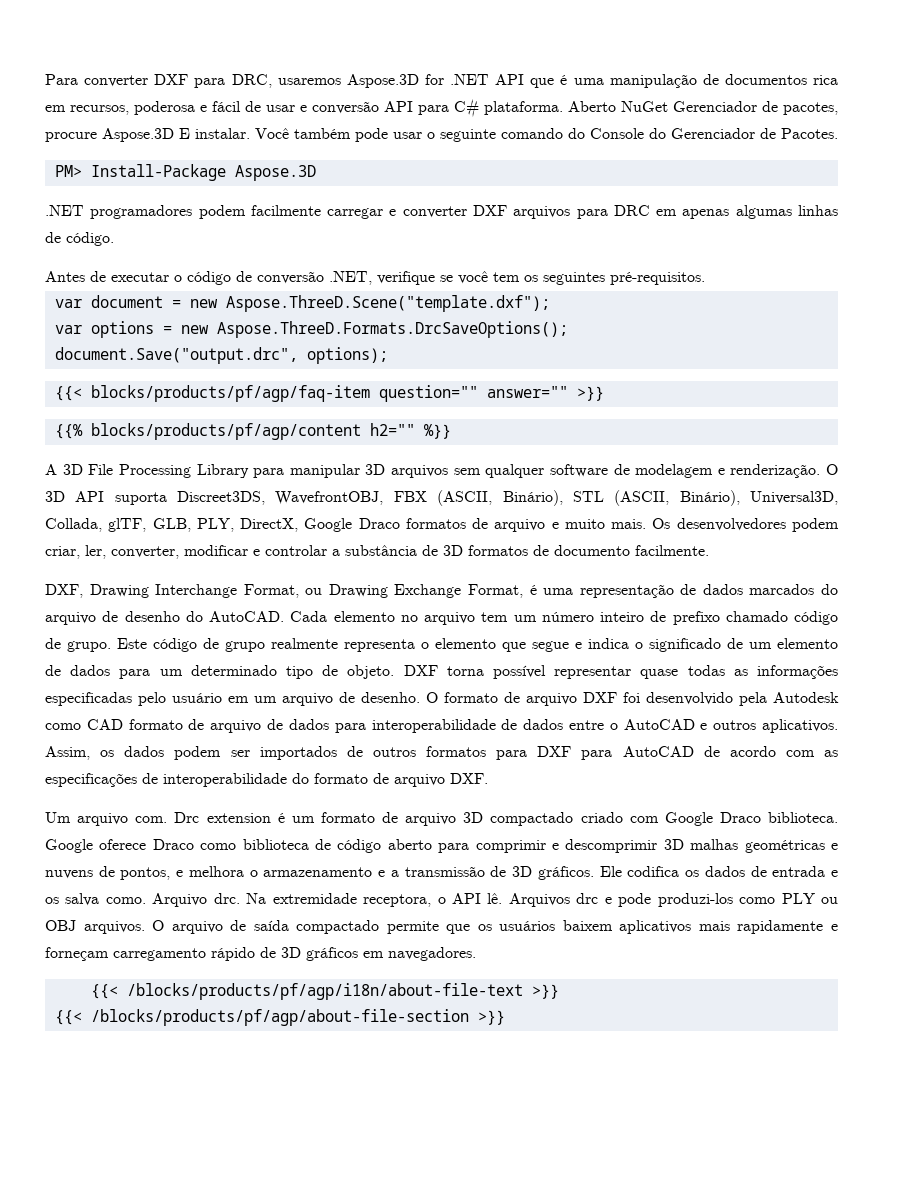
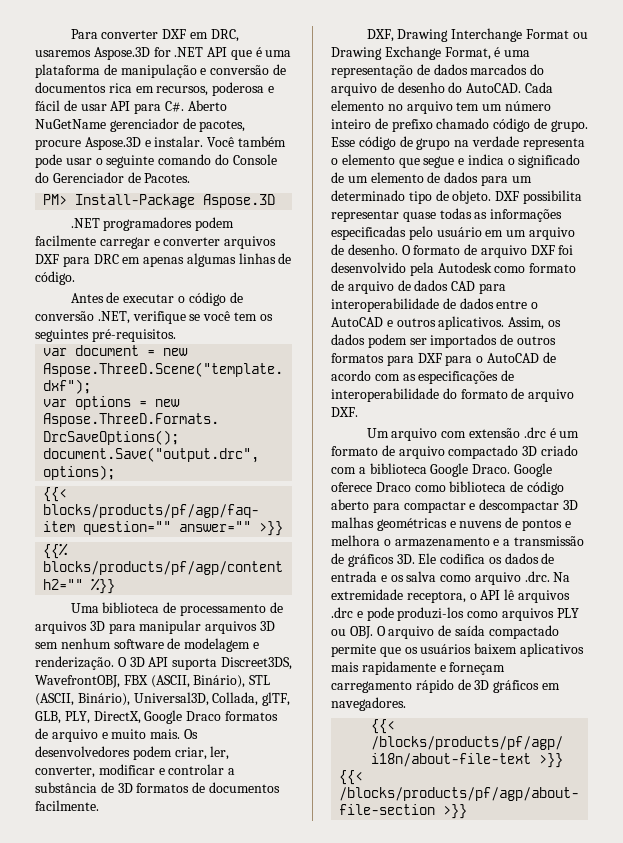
[194,78,226,88] para -> [190,32,209,39] em
[609,74,697,88] manipulação -> [35,64,270,78] plataforma de manipulação e conversão
[300,98,757,118] e conversão API para C# plataforma. Aberto NuGet Gerenciador -> [110,100,227,114] [35,118,179,132] API para C#. Aberto NuGetName gerenciador
[179,128,190,139] E -> [144,140,151,147] e
[472,205,571,219] DXF arquivos -> [224,236,277,249] [35,254,59,264] arquivos DXF
[45,464,545,478] A 3D File Processing Library para manipular 3D arquivos sem qualquer -> [70,602,283,616] [35,620,275,634] [35,638,111,649] Uma biblioteca de processamento de arquivos 3D para manipular arquivos 3D sem nenhum
[554,545,630,556] documento -> [208,782,280,793] documentos
[243,584,299,598] Format, -> [526,29,570,39] Format
[117,638,147,649] Este -> [331,137,355,147] Esse
[271,638,338,649] realmente -> [454,136,519,147] na verdade
[446,665,546,679] torna possível -> [522,190,582,204] possibilita
[86,719,123,730] CAD -> (526, 269) none
(329, 724) none -> [451,281,476,291] CAD
(613, 755) none -> [476,356,484,363] o
[135,812,271,823] com. Drc extension -> [441,427,546,438] com extensão .drc
[463,812,838,826] 3D compactado criado com Google Draco biblioteca. -> [448,445,578,459] [331,463,511,477] compactado 3D criado com a biblioteca Google Draco.
[475,839,658,853] comprimir e descomprimir -> [403,499,560,513] compactar e descompactar
[120,867,171,880] pontos, -> [521,519,562,531] pontos
[512,866,594,880] 3D gráficos. -> [347,554,415,567] gráficos 3D.
[105,893,240,907] como. Arquivo drc. -> [440,571,550,585] como arquivo .drc.
[487,893,599,907] lê. Arquivos drc -> [504,589,570,603] [331,607,353,618] lê arquivos .drc
(776, 900) none -> [501,608,554,621] arquivos
[45,920,145,934] OBJ arquivos. -> [349,626,373,639] OBJ.

